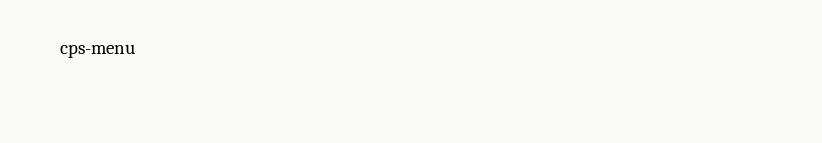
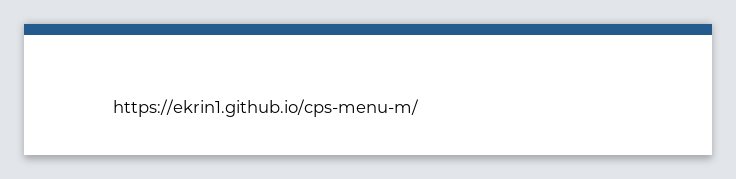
[60,44,135,58] cps-menu -> [113,99,419,117] https://ekrin1.github.io/cps-menu-m/

